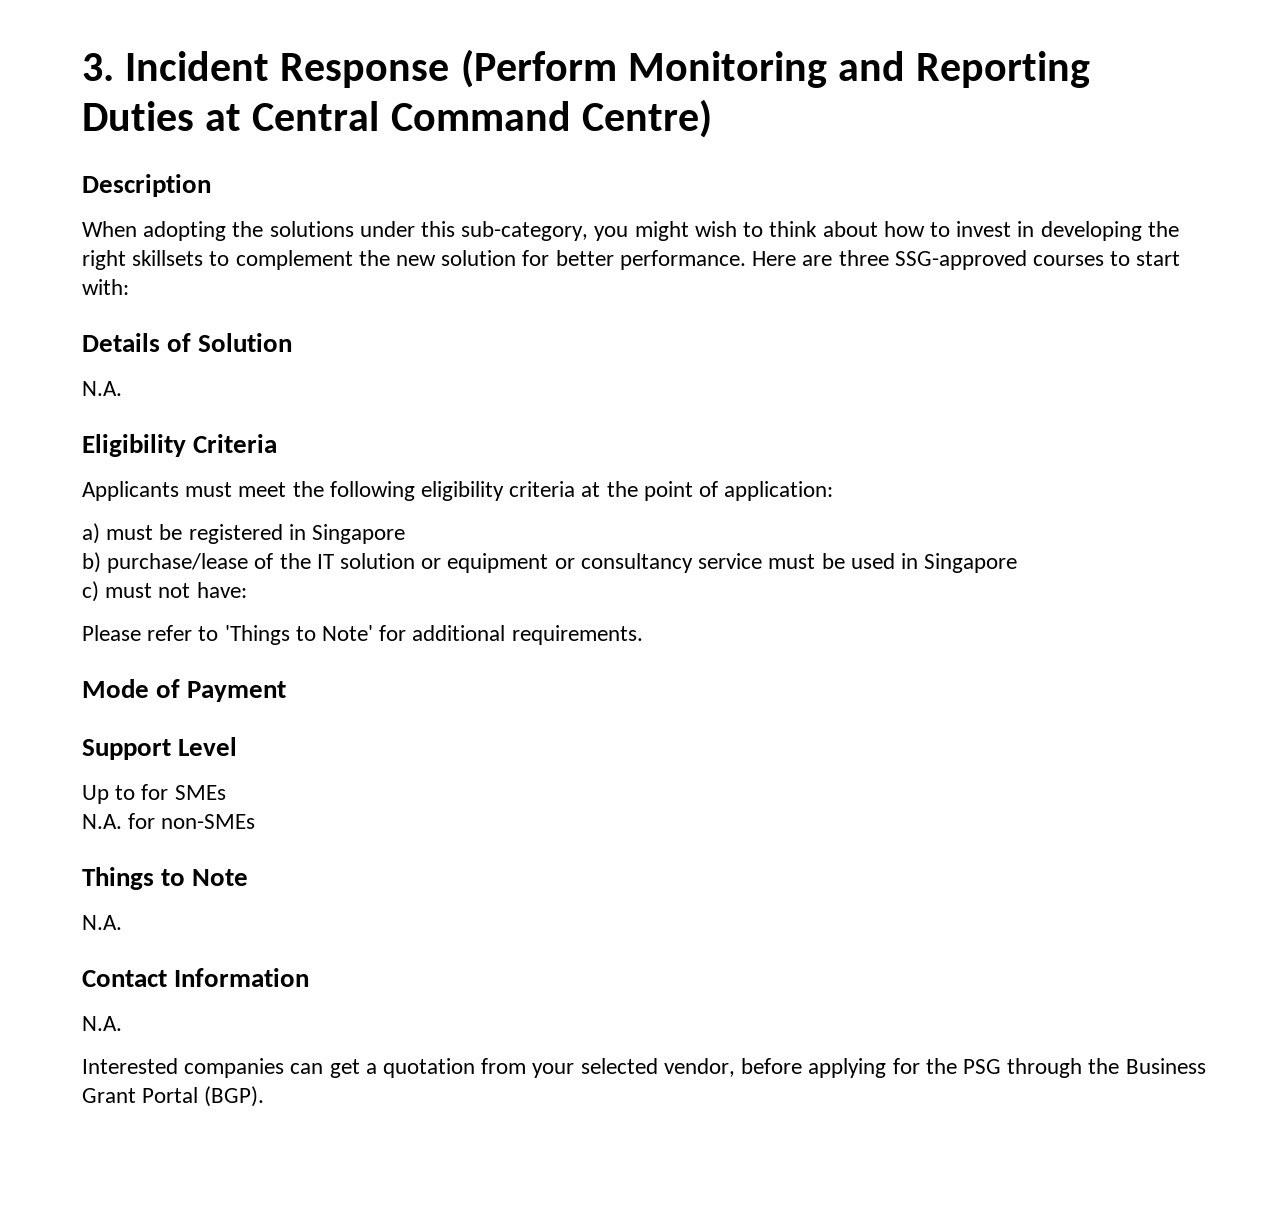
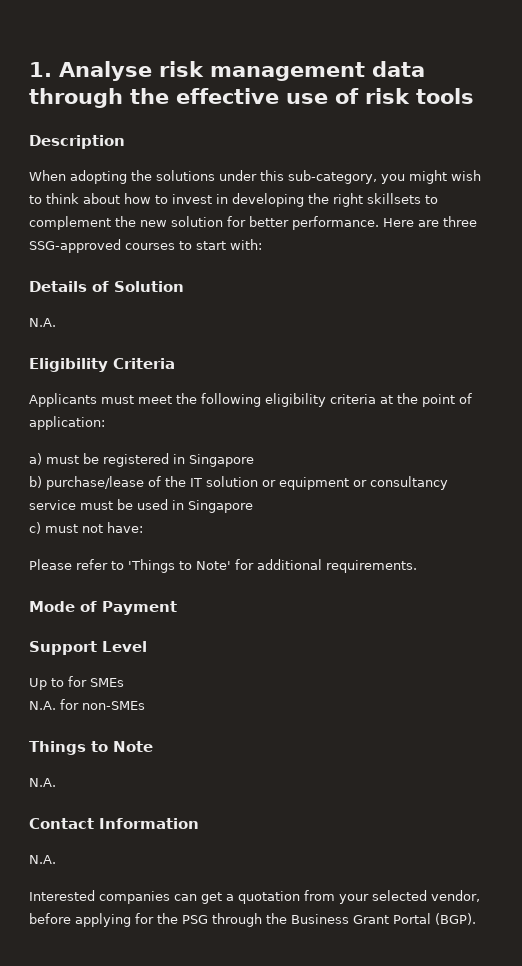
[82,49,1091,88] [82,99,712,138] 3. Incident Response (Perform Monitoring and Reporting Duties at Central Command Centre) -> [29,61,425,81] [29,88,474,108] 1. Analyse risk management data through the effective use of risk tools

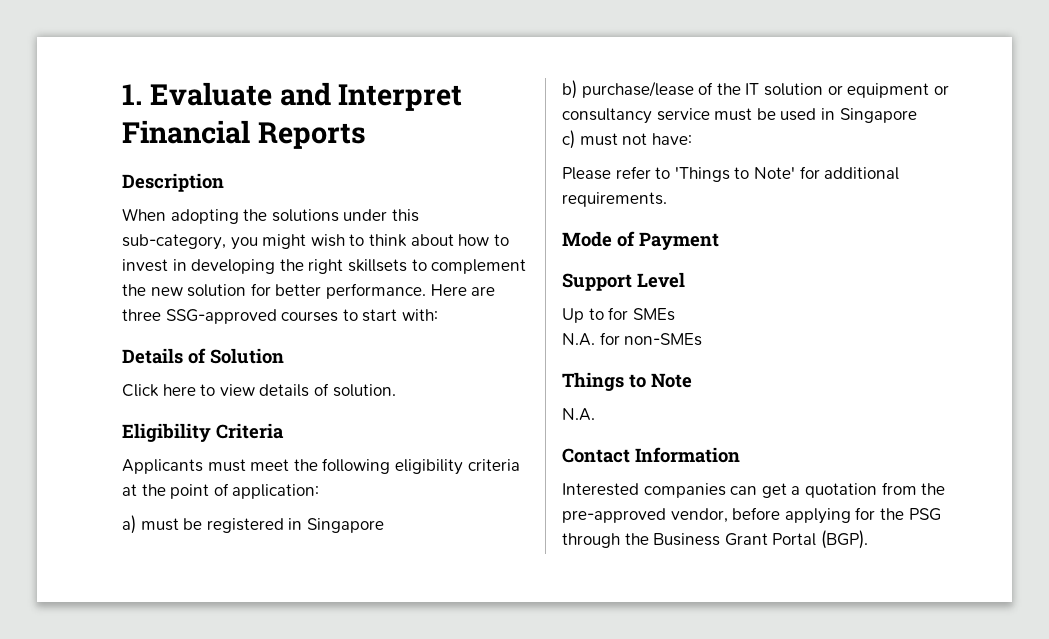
[59,61,425,81] [29,88,474,108] Analyse risk management data through the effective use of risk tools -> [149,82,463,111] [122,120,366,149] Evaluate and Interpret Financial Reports
[29,318,56,327] N.A. -> [122,383,396,397] Click here to view details of solution.
[29,855,56,864] // N.A. -> (740, 455) none
[339,890,427,904] your selected -> [921,483,946,495] [562,508,666,523] the pre-approved

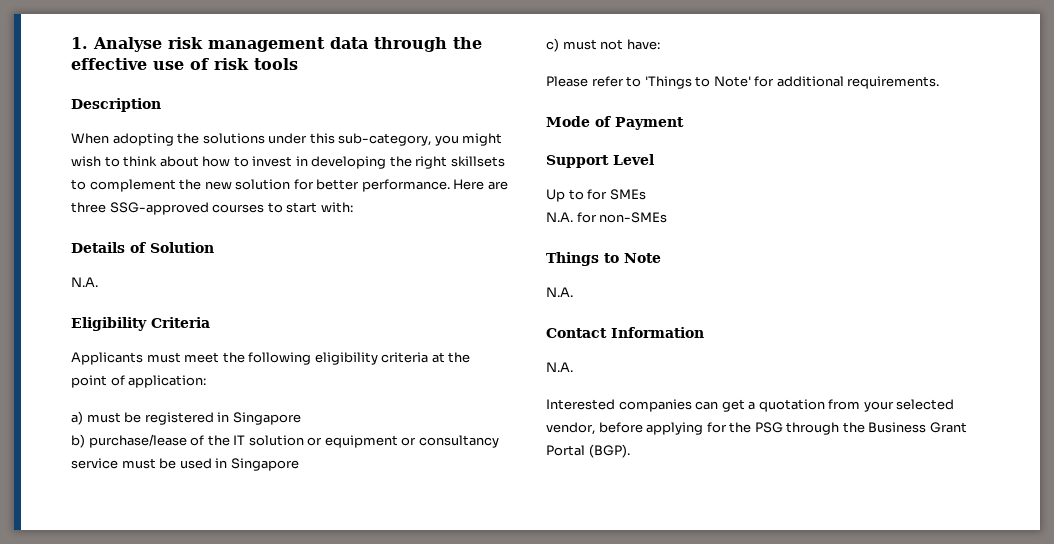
[149,82,463,111] [122,120,366,149] Evaluate and Interpret Financial Reports -> [93,37,482,52] [71,58,298,70] Analyse risk management data through the effective use of risk tools
[122,383,396,397] Click here to view details of solution. -> [71,277,98,287] N.A.
(740, 455) none -> [546,362,573,372] // N.A.
[921,483,946,495] [562,508,666,523] the pre-approved -> [863,399,955,412] your selected

